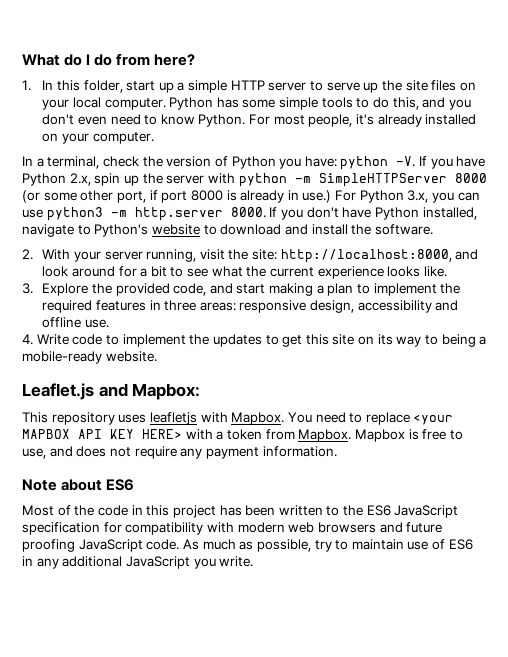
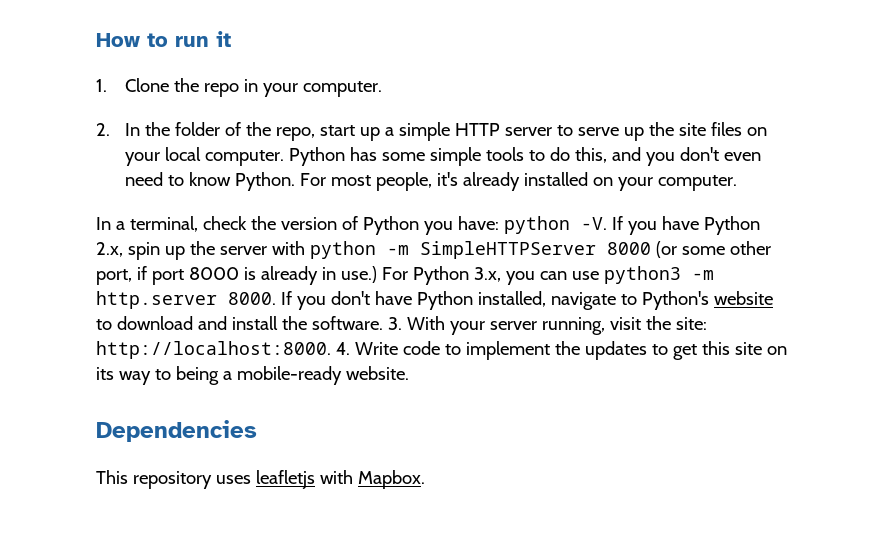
[22,53,196,66] [22,80,123,93] What do I do from here? // 1. In this folder, -> [96,31,231,47] [96,78,383,97] [96,122,316,141] How to run it // 1. Clone the repo in your computer. // 2. In the folder of the repo,
[22,249,33,260] // 2. -> [387,317,402,330] 3.
[280,249,479,263] [42,266,447,279] [22,283,461,296] [42,300,459,313] [42,317,109,328] http://localhost:8000, and look around for a bit to see what the current experience looks like. // 3. Explore the provided code, and start making a plan to implement the required features in three areas: responsive design, accessibility and offline use. // -> [96,341,331,359] http://localhost:8000.
[22,383,201,400] Leaflet.js and Mapbox: -> [96,420,257,442] Dependencies
[287,412,454,425] [22,429,463,442] [22,446,337,459] [22,479,135,491] [22,505,459,518] [22,522,443,535] [22,539,473,552] [22,556,254,569] You need to replace <your MAPBOX API KEY HERE> with a token from Mapbox. Mapbox is free to use, and does not require any payment information. // Note about ES6 // Most of the code in this project has been written to the ES6 JavaScript specification for compatibility with modern web browsers and future proofing JavaScript code. As much as possible, try to maintain use of ES6 in any additional JavaScript you write. -> (425, 479) none

